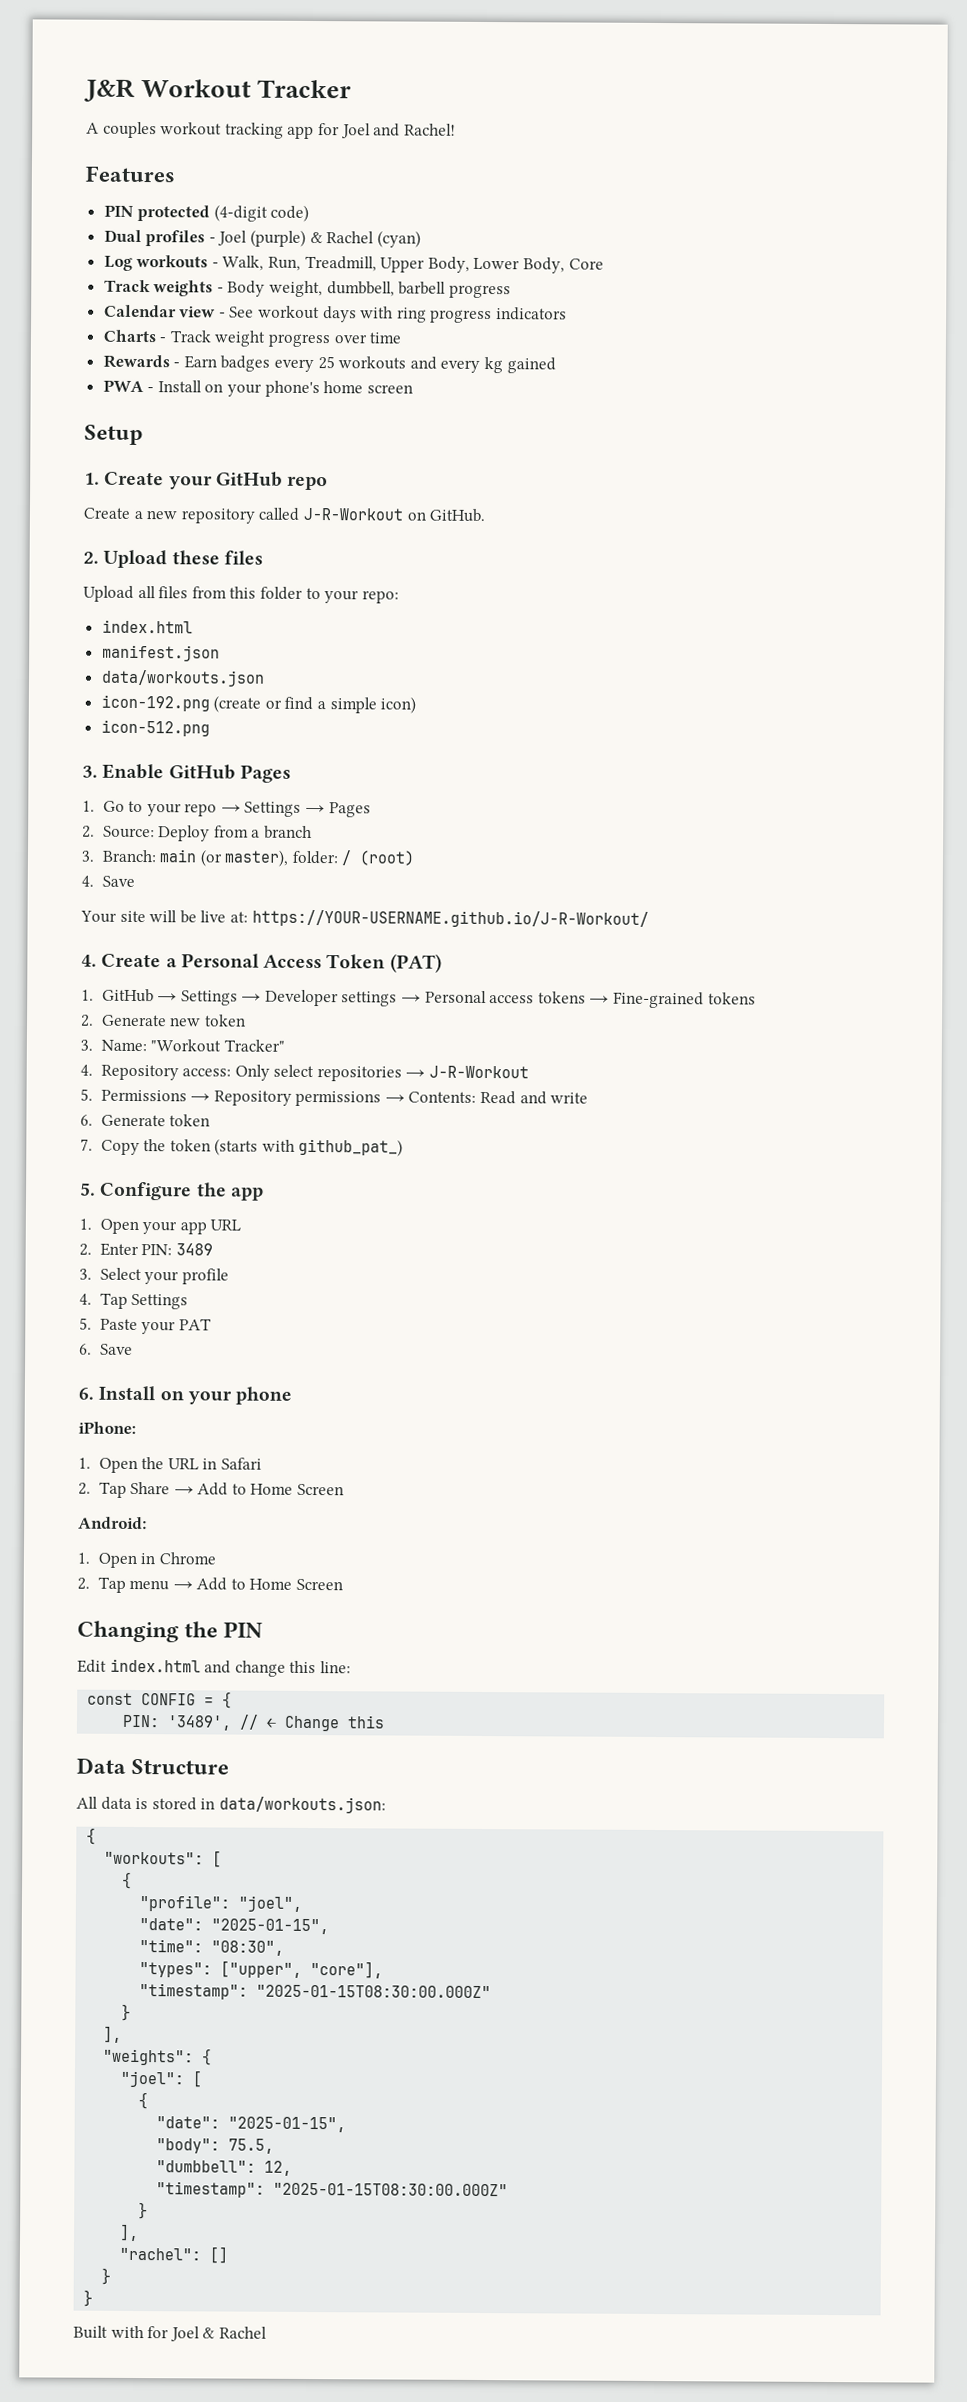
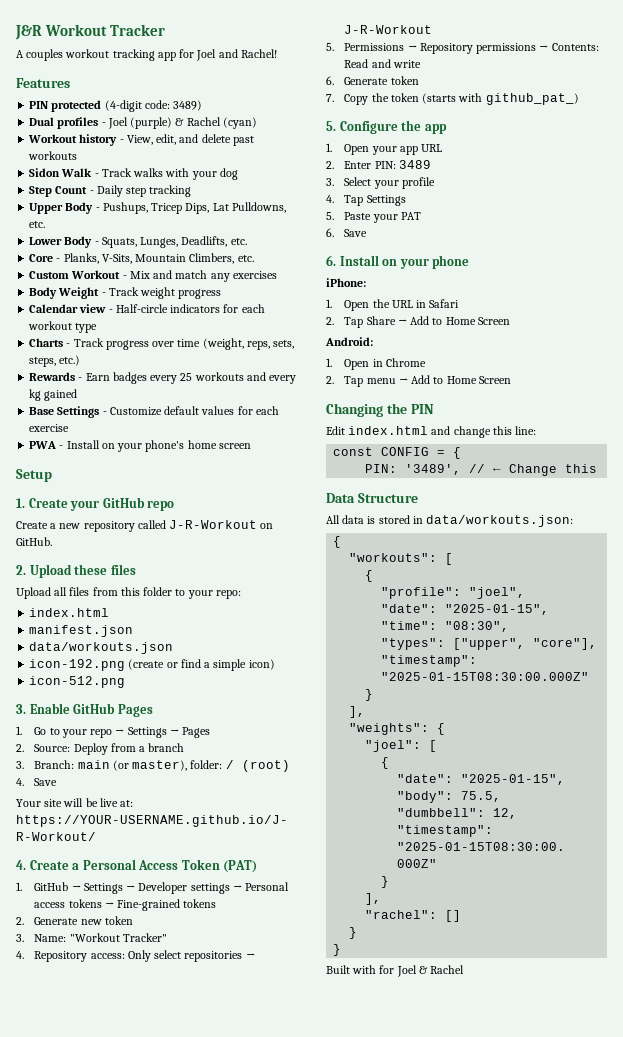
[270,204,310,222] code) -> [144,100,203,111] code: 3489)
[103,254,604,274] [103,279,511,299] [103,304,568,324] Log workouts - Walk, Run, Treadmill, Upper Body, Lower Body, Core // Track weights - Body weight, dumbbell, barbell progress // Calendar view - See workout days with ring progress indicators -> [28,134,254,146] [28,151,78,160] [29,168,238,180] [29,185,192,197] [29,202,286,214] [29,221,46,228] [29,236,247,248] [29,253,254,264] [29,270,277,282] [29,287,222,299] [29,304,265,313] [28,321,98,333] Workout history - View, edit, and delete past workouts // Sidon Walk - Track walks with your dog // Step Count - Daily step tracking // Upper Body - Pushups, Tricep Dips, Lat Pulldowns, etc. // Lower Body - Squats, Lunges, Deadlifts, etc. // Core - Planks, V-Sits, Mountain Climbers, etc. // Custom Workout - Mix and match any exercises // Body Weight - Track weight progress // Calendar view - Half-circle indicators for each workout type
[214,330,267,347] weight -> (104, 342) none
(403, 338) none -> [202,338,295,350] [29,355,81,367] (weight, reps, sets, steps, etc.)
(556, 365) none -> [29,406,279,418] [29,424,70,432] // Base Settings - Customize default values for each exercise

